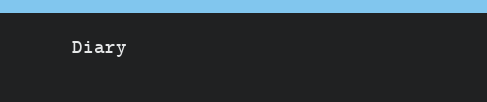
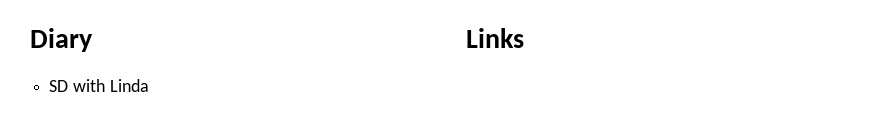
(127, 49) none -> [49,79,149,92] [466,28,524,48] // SD with Linda // Links

